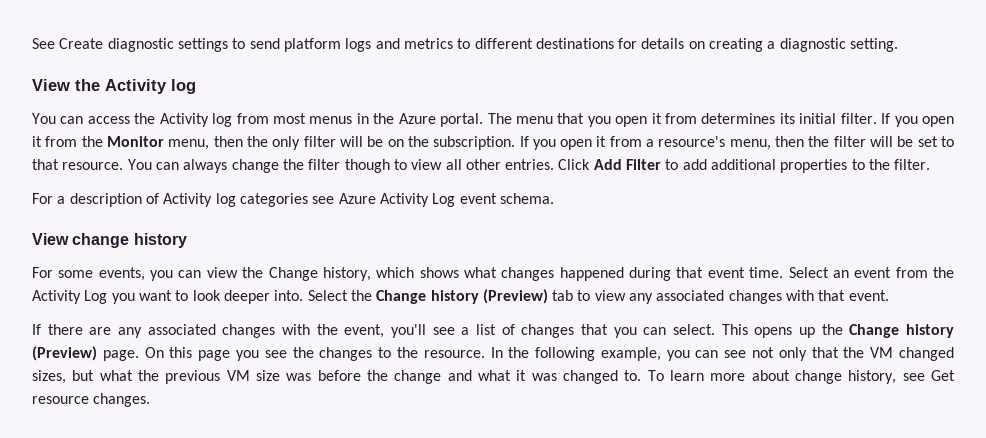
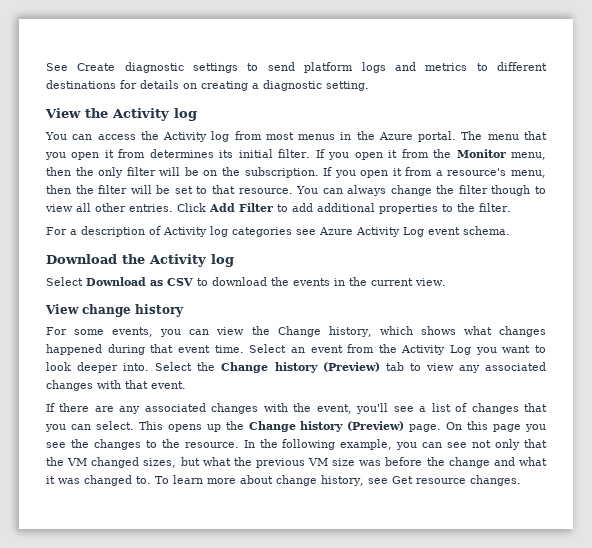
(554, 198) none -> [46,254,234,267] [46,277,446,286] // Download the Activity log // Select Download as CSV to download the events in the current view.

